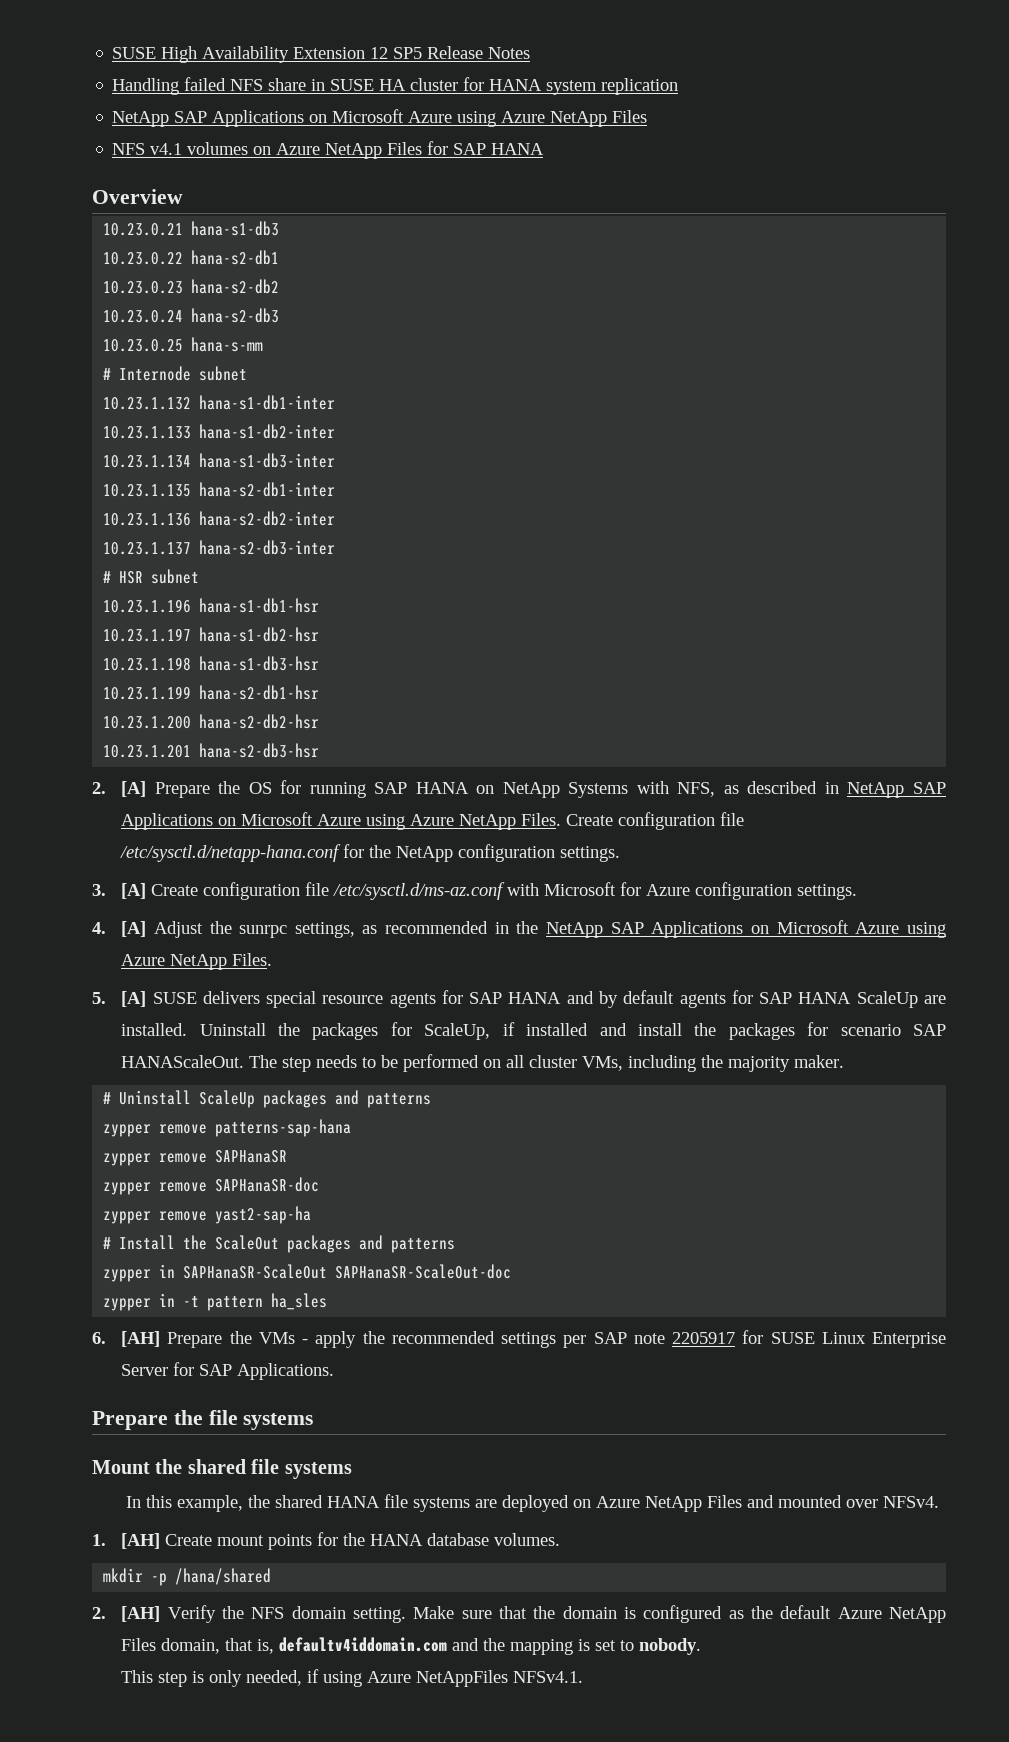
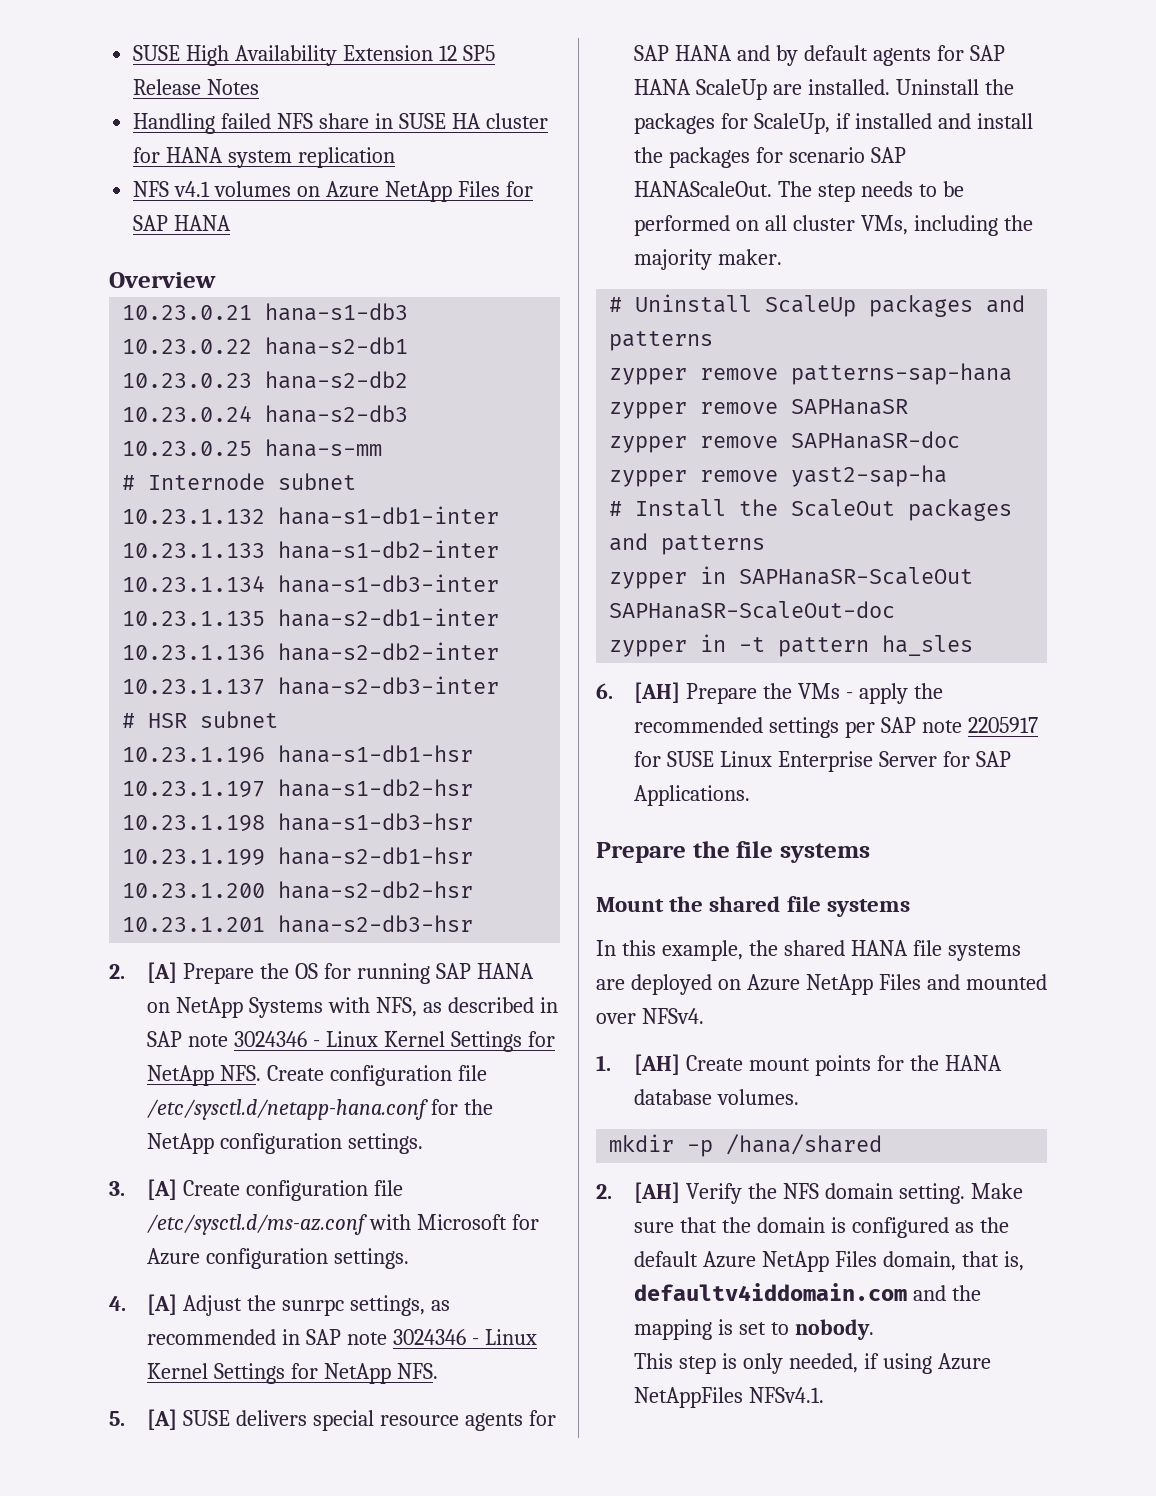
[112,109,648,127] // NetApp SAP Applications on Microsoft Azure using Azure NetApp Files -> (396, 157) none
[847,782,946,798] [121,812,562,830] NetApp SAP Applications on Microsoft Azure using Azure NetApp Files. -> [147,1031,555,1052] [147,1065,262,1086] SAP note 3024346 - Linux Kernel Settings for NetApp NFS.
[516,920,946,938] [121,953,273,970] the NetApp SAP Applications on Microsoft Azure using Azure NetApp Files. -> [306,1329,537,1345] [147,1363,438,1384] SAP note 3024346 - Linux Kernel Settings for NetApp NFS.

